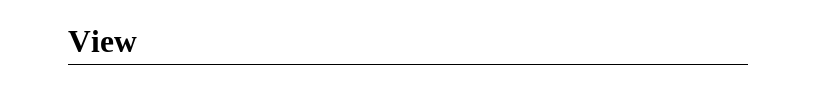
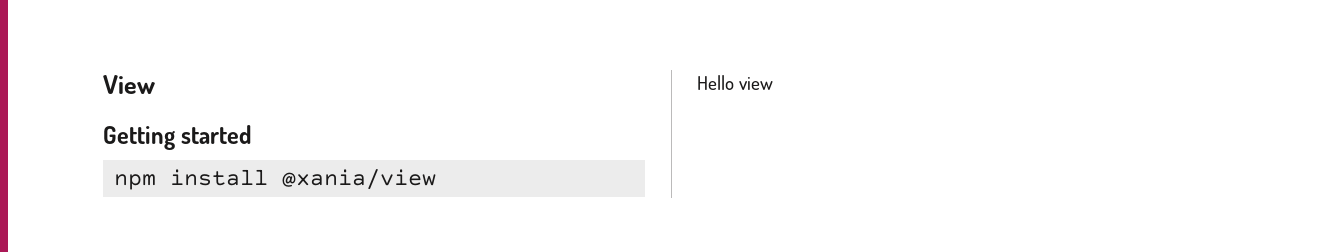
(137, 41) none -> [103,125,252,150] [114,169,437,190] [697,75,774,90] // Getting started // npm install @xania/view // Hello view

